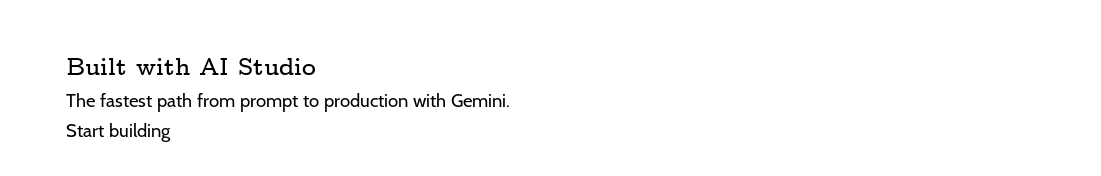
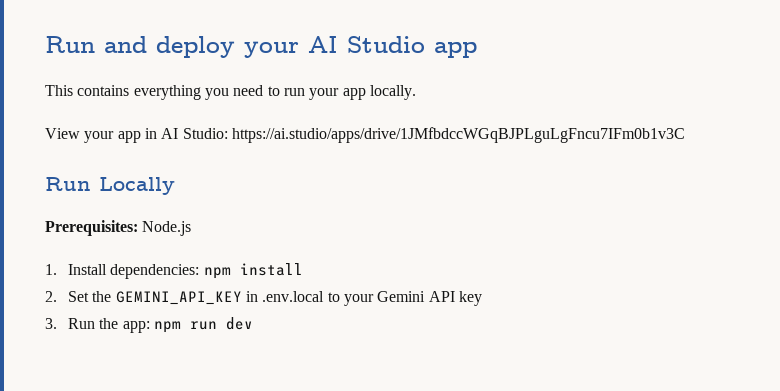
[66,58,316,75] [66,93,510,112] [66,123,171,142] Built with AI Studio // The fastest path from prompt to production with Gemini. // Start building -> [45,36,477,58] [45,85,416,100] [45,127,685,143] [45,177,175,195] [45,220,192,236] [45,263,303,279] [45,291,482,306] [45,317,254,333] Run and deploy your AI Studio app // This contains everything you need to run your app locally. // View your app in AI Studio: https://ai.studio/apps/drive/1JMfbdccWGqBJPLguLgFncu7IFm0b1v3C // Run Locally // Prerequisites: Node.js // 1. Install dependencies: npm install // 2. Set the GEMINI_API_KEY in .env.local to your Gemini API key // 3. Run the app: npm run dev

